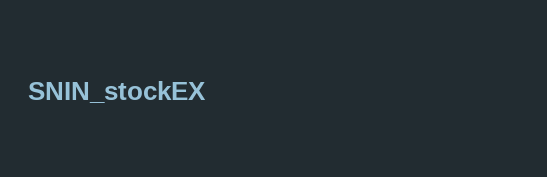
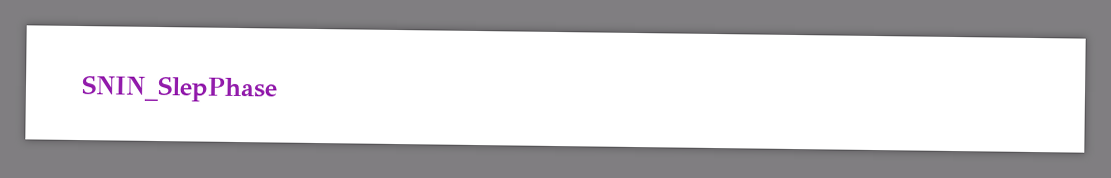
[28,81,206,103] SNIN_stockEX -> [81,75,278,103] SNIN_SlepPhase

